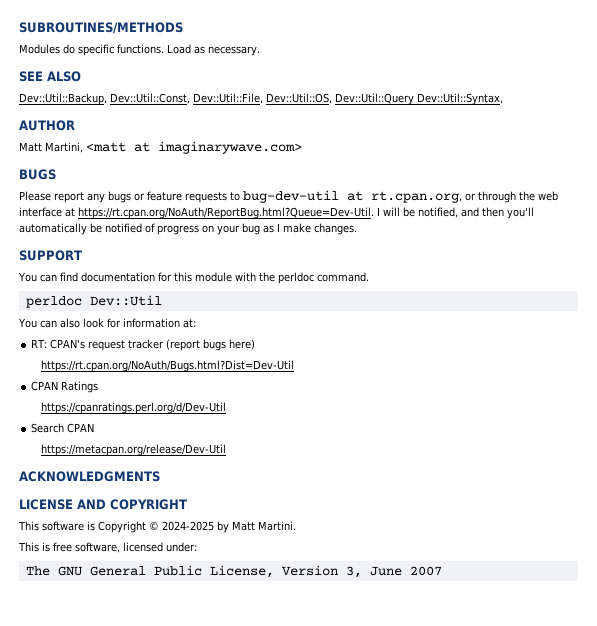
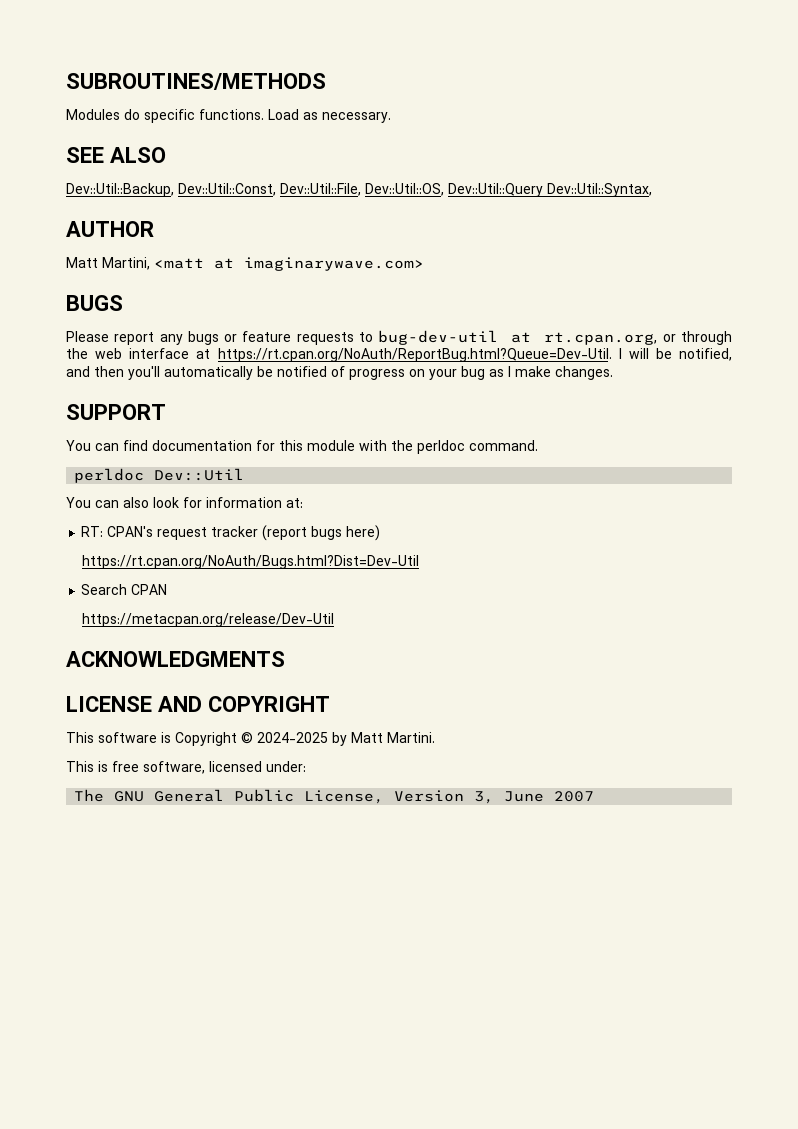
[31,381,99,393] [40,402,226,414] // CPAN Ratings // https://cpanratings.perl.org/d/Dev-Util -> (420, 562) none

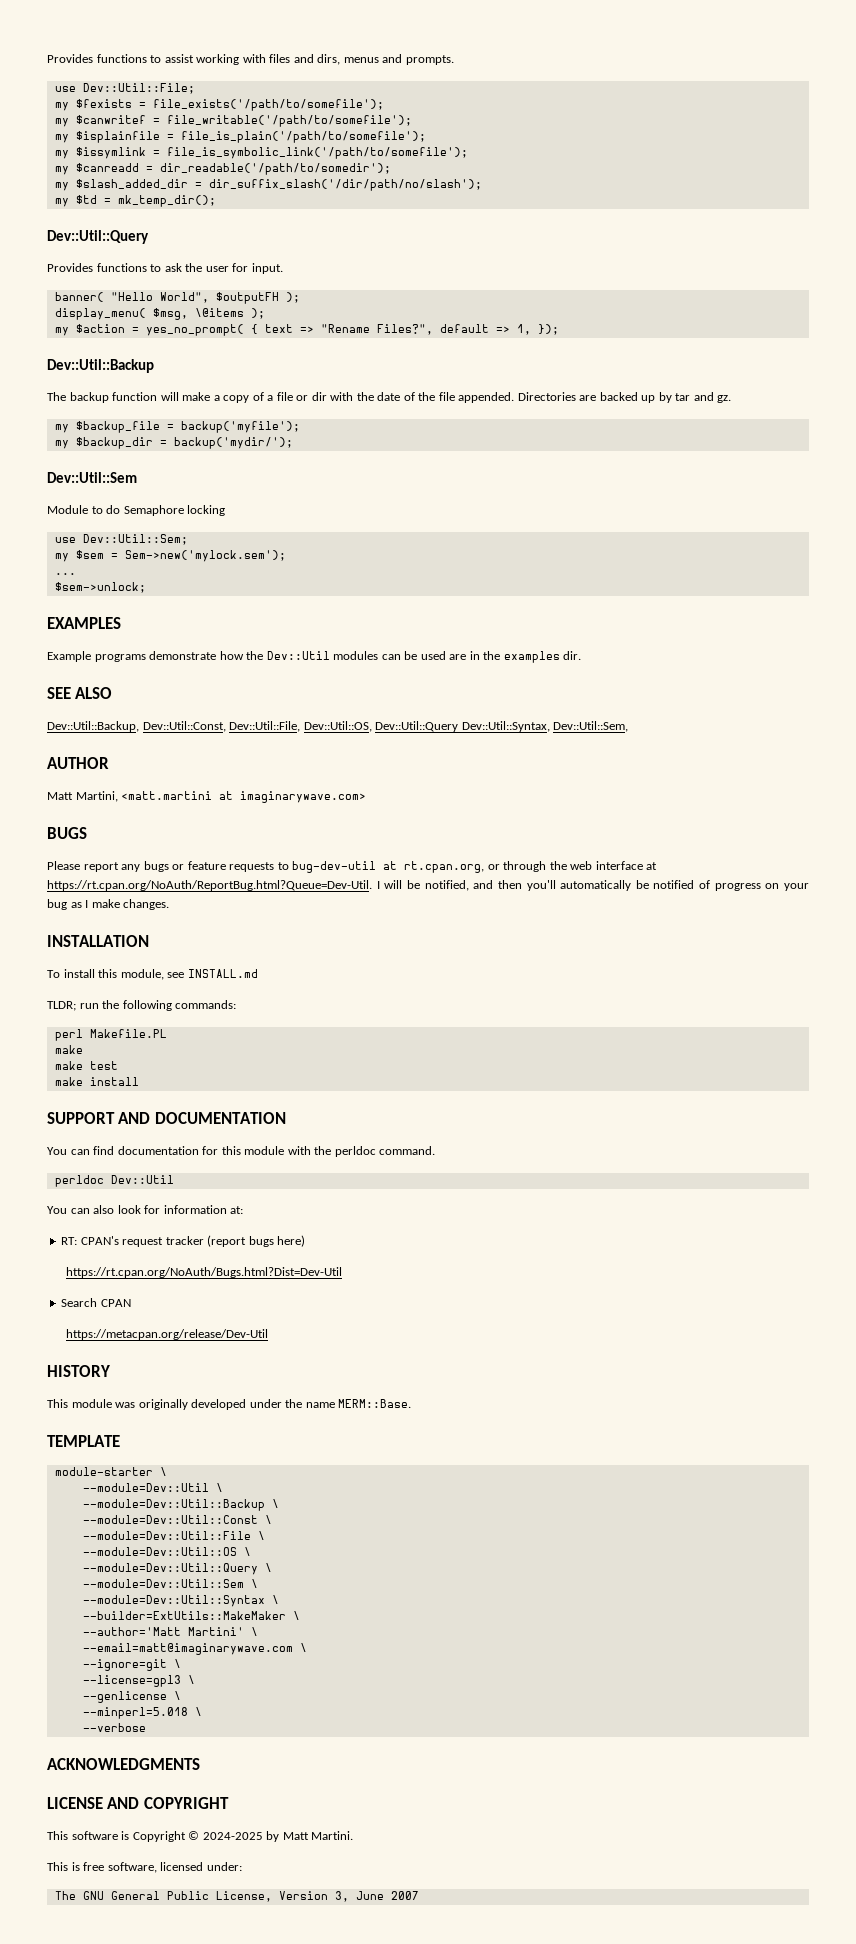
[66,73,326,90] [66,109,391,123] SUBROUTINES/METHODS // Modules do specific functions. Load as necessary. -> [47,54,454,65] [54,83,195,94] [54,99,384,111] [54,115,412,127] [54,131,426,143] [54,147,468,159] [54,163,391,175] [54,179,482,191] [54,195,216,207] [47,230,149,244] [47,263,283,274] [54,292,300,304] [54,308,265,320] [54,324,559,336] [47,359,154,373] [47,392,732,403] [54,421,300,433] [54,437,293,449] [47,472,137,483] [47,505,226,516] [54,534,188,545] [54,550,286,562] [54,573,76,575] [54,582,146,593] [47,617,121,629] [47,651,582,663] Provides functions to assist working with files and dirs, menus and prompts. // use Dev::Util::File; // my $fexists = file_exists('/path/to/somefile'); // my $canwritef = file_writable('/path/to/somefile'); // my $isplainfile = file_is_plain('/path/to/somefile'); // my $issymlink = file_is_symbolic_link('/path/to/somefile'); // my $canreadd = dir_readable('/path/to/somedir'); // my $slash_added_dir = dir_suffix_slash('/dir/path/no/slash'); // my $td = mk_temp_dir(); // Dev::Util::Query // Provides functions to ask the user for input. // banner( "Hello World", $outputFH ); // display_menu( $msg, \@items ); // my $action = yes_no_prompt( { text => "Rename Files?", default => 1, }); // Dev::Util::Backup // The backup function will make a copy of a file or dir with the date of the file appended. Directories are backed up by tar and gz. // my $backup_file = backup('myfile'); // my $backup_dir = backup('mydir/'); // Dev::Util::Sem // Module to do Semaphore locking // use Dev::Util::Sem; // my $sem = Sem->new('mylock.sem'); // ... // $sem->unlock; // EXAMPLES // Example programs demonstrate how the Dev::Util modules can be used are in the examples dir.
(652, 190) none -> [553,721,629,732] Dev::Util::Sem,
[154,258,204,269] <matt -> [121,791,213,800] <matt.martini
(613, 373) none -> [47,935,149,947] [47,969,258,980] [47,1000,237,1011] [54,1029,167,1041] [54,1045,83,1054] [54,1061,118,1070] [54,1077,139,1086] // INSTALLATION // To install this module, see INSTALL.md // TLDR; run the following commands: // perl Makefile.PL // make // make test // make install
(166, 412) none -> [118,1112,286,1124] AND DOCUMENTATION
(335, 620) none -> [47,1365,110,1377] [47,1399,412,1410] [47,1435,120,1447] [54,1467,167,1476] [82,1483,223,1492] [82,1499,279,1511] [82,1515,272,1524] [82,1531,265,1540] [82,1547,251,1556] [82,1563,272,1575] [82,1579,258,1588] [82,1595,279,1607] [82,1611,300,1620] [82,1627,258,1636] [82,1643,307,1655] [82,1659,181,1671] [82,1675,195,1687] [82,1691,181,1703] [82,1707,202,1719] [82,1723,146,1732] // HISTORY // This module was originally developed under the name MERM::Base. // TEMPLATE // module-starter \ // --module=Dev::Util \ // --module=Dev::Util::Backup \ // --module=Dev::Util::Const \ // --module=Dev::Util::File \ // --module=Dev::Util::OS \ // --module=Dev::Util::Query \ // --module=Dev::Util::Sem \ // --module=Dev::Util::Syntax \ // --builder=ExtUtils::MakeMaker \ // --author='Matt Martini' \ // --email=matt@imaginarywave.com \ // --ignore=git \ // --license=gpl3 \ // --genlicense \ // --minperl=5.018 \ // --verbose

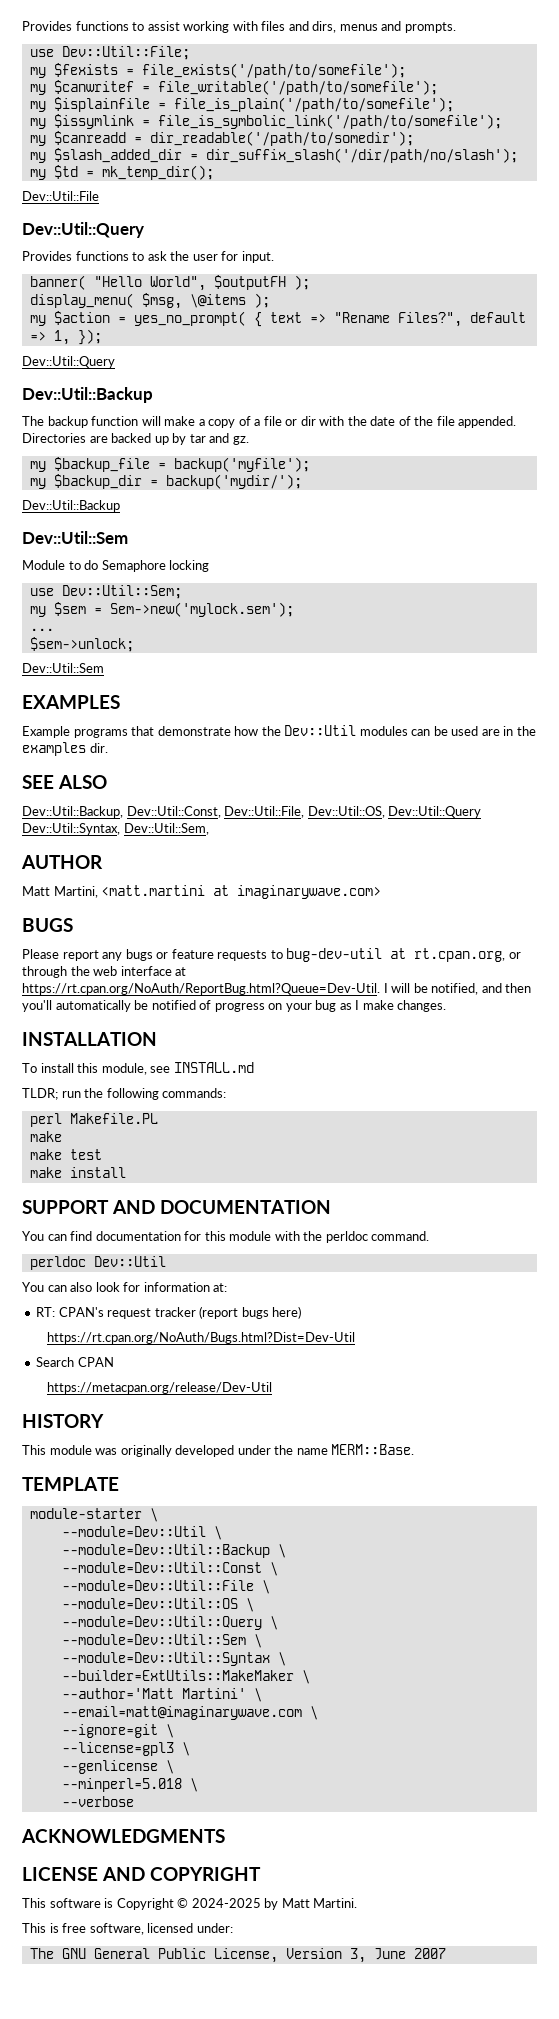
(216, 201) none -> [22,191,99,201] // Dev::Util::File
(559, 329) none -> [22,356,115,368] // Dev::Util::Query
(293, 443) none -> [22,500,120,512] // Dev::Util::Backup
(146, 587) none -> [22,663,104,673] // Dev::Util::Sem
(146, 658) none -> [131,726,155,736] that

